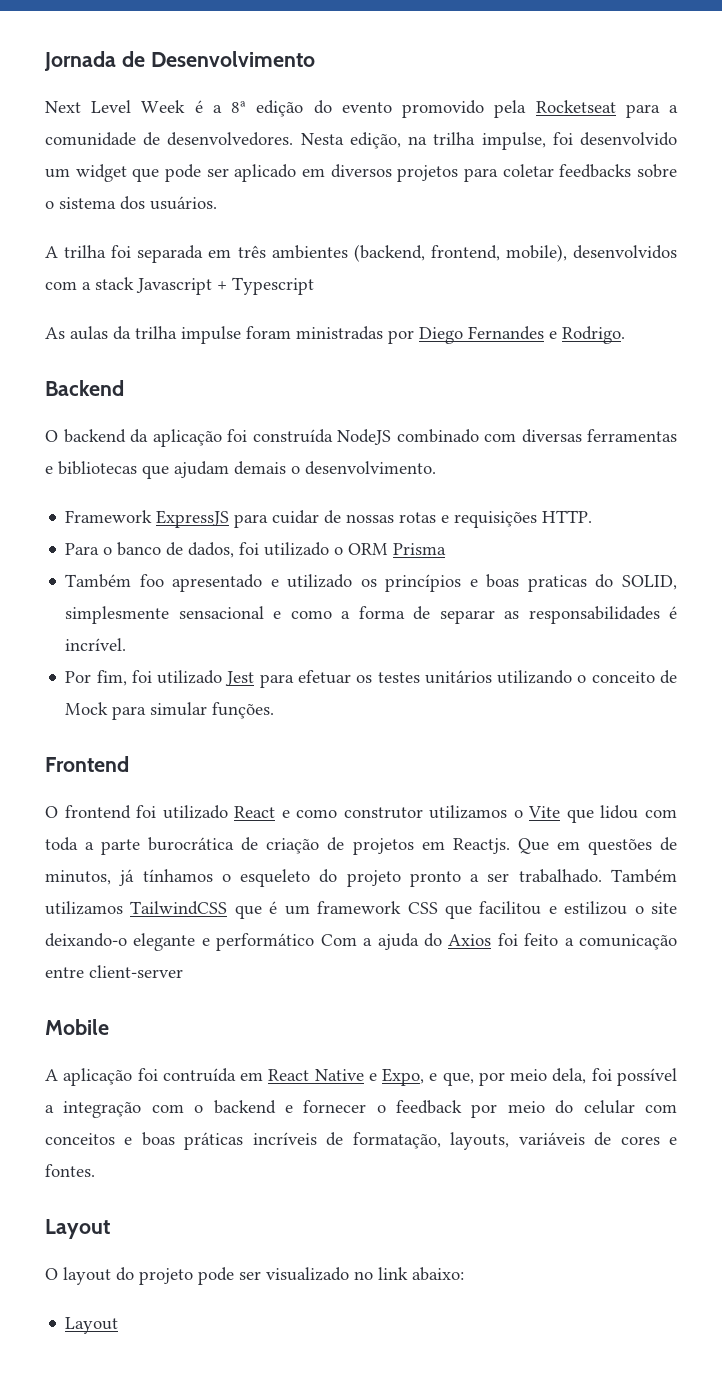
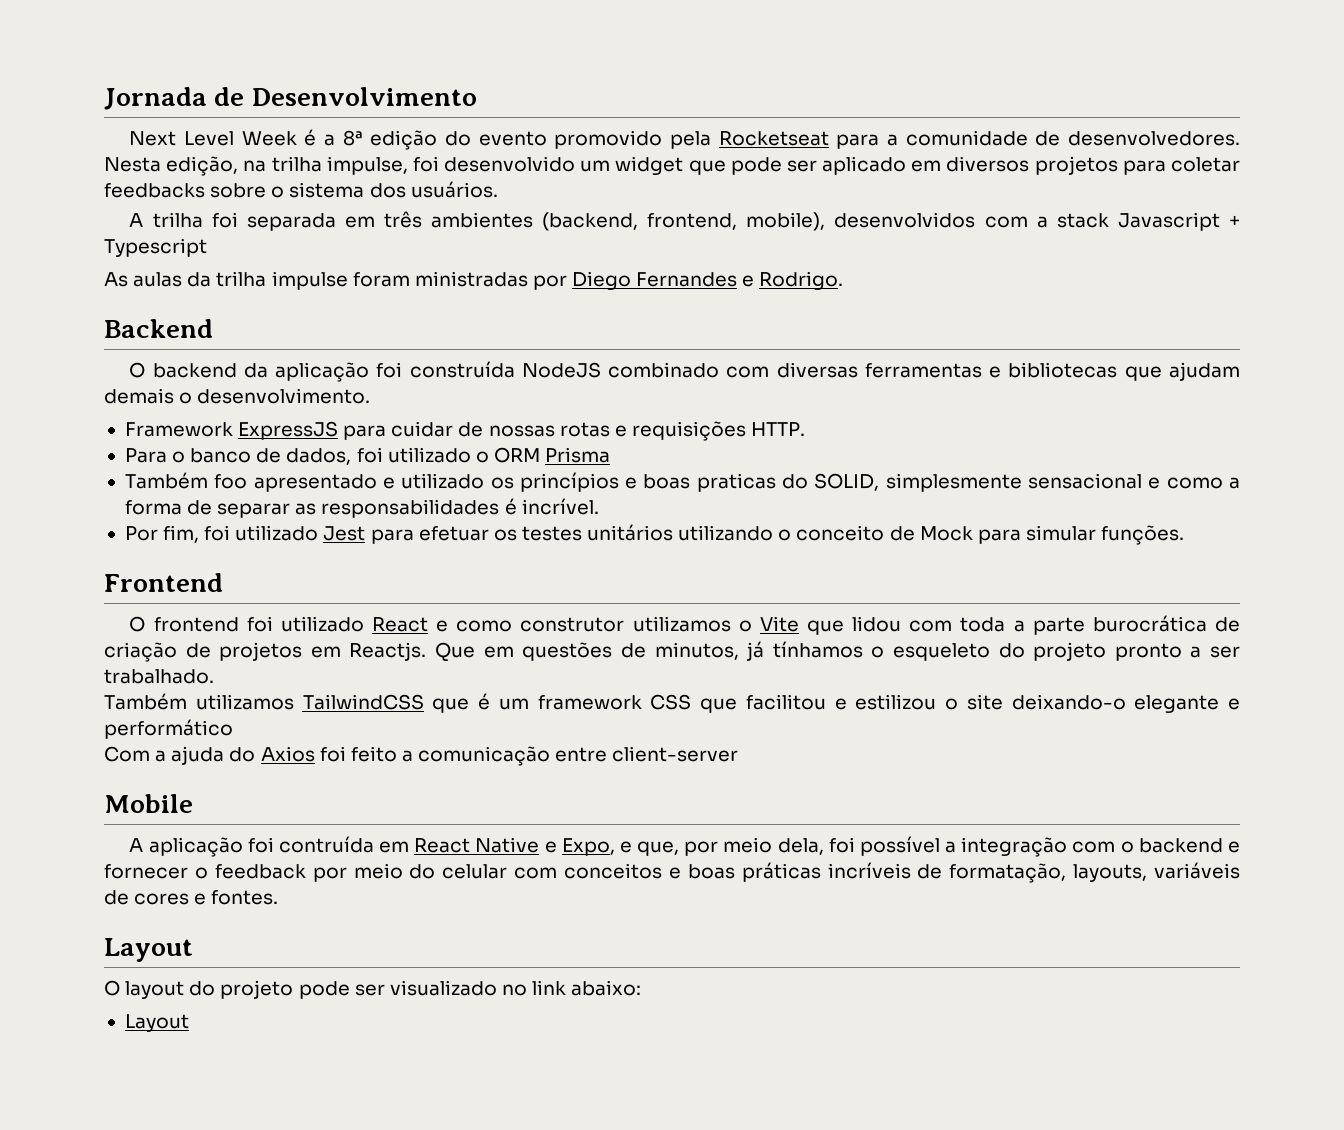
(602, 876) none -> (214, 676) //
(315, 942) none -> (233, 729) //

